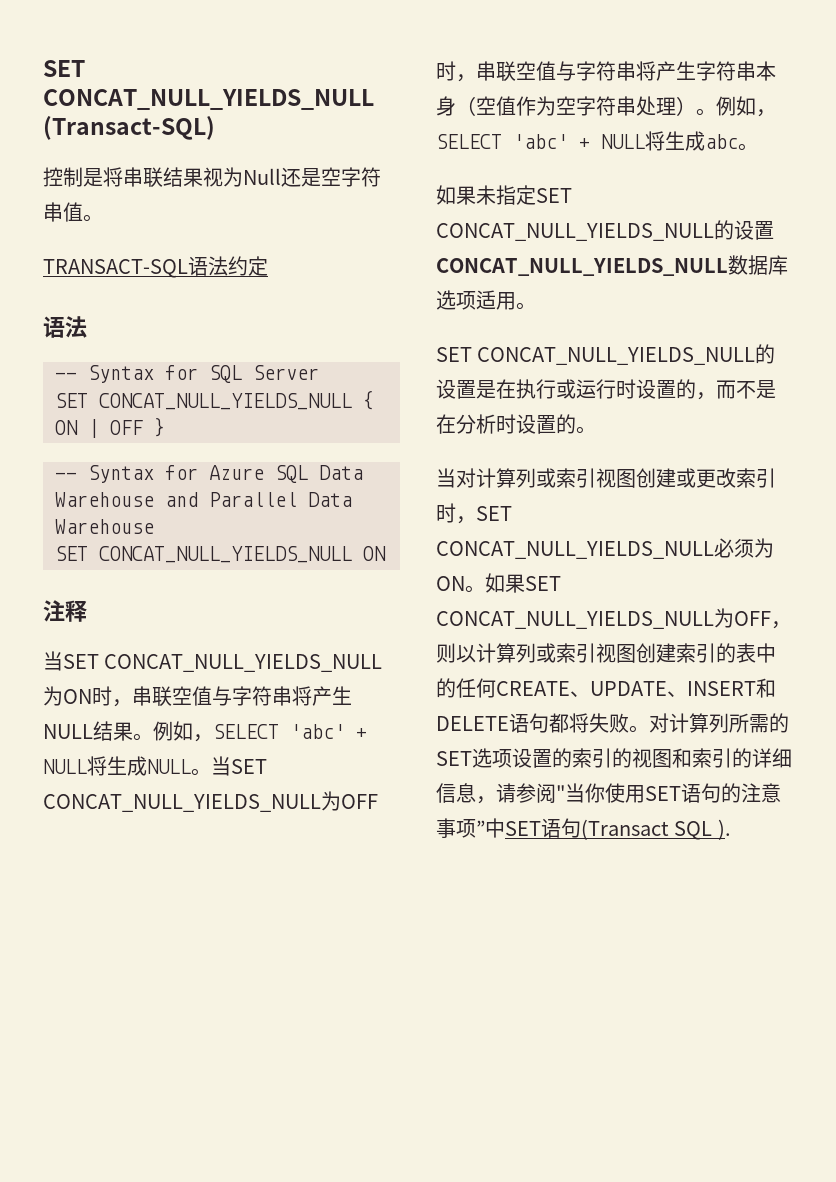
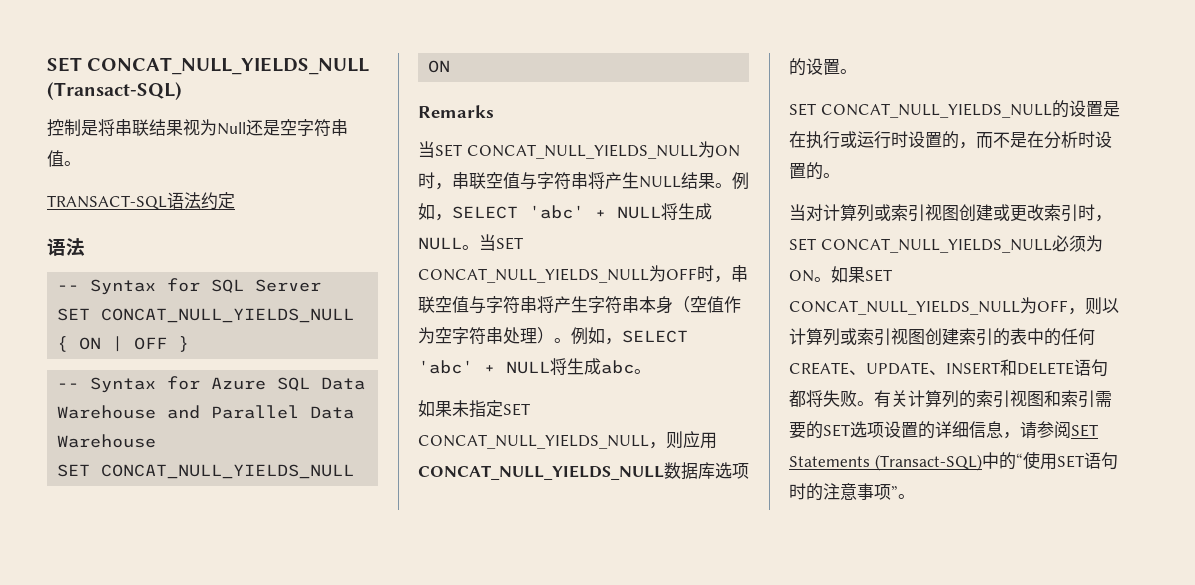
[43,600,87,622] 注释 -> [418,105,494,118] Remarks
[714,220,774,240] 的设置 -> [649,431,717,449] ，则应用
[476,290,516,310] 适用 -> [789,58,840,76] 的设置
[649,713,789,733] [436,748,792,768] [436,783,605,804] 对计算列所需的SET选项设置的索引的视图和索引的详细信息，请参阅"当你 -> [874,390,1112,408] [789,421,1098,439] [789,452,1023,471] 有关计算列的索引视图和索引需要的SET选项设置的详细信息，请参阅SET Statements (Transact-SQL)中的“
(721, 793) none -> [789,483,806,500] 时
[485,818,731,840] 中SET语句(Transact SQL ). -> [898,494,915,499] 。

